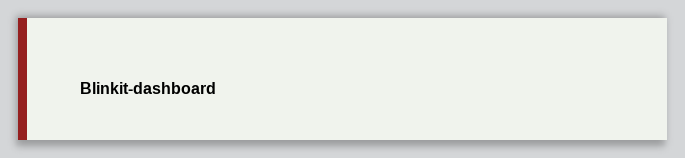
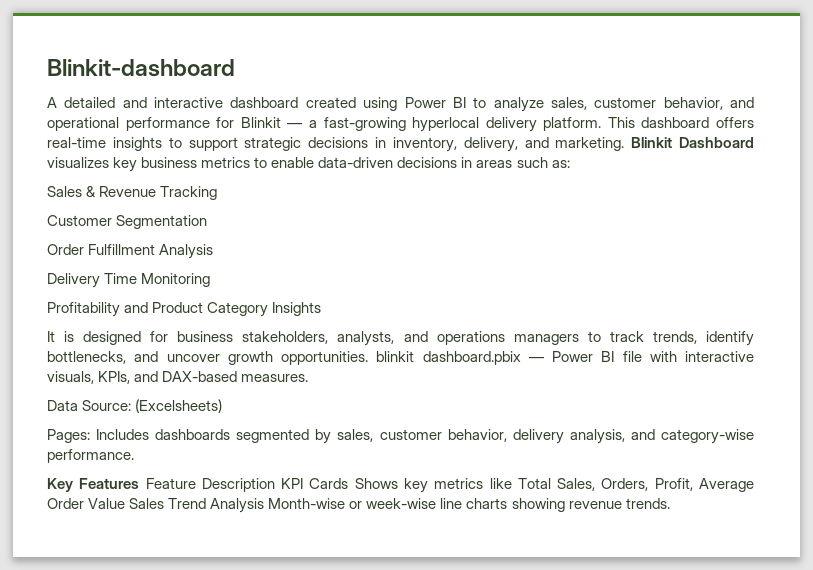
(216, 88) none -> [47,97,755,112] [47,117,755,132] [47,137,754,152] [47,157,570,172] [47,186,218,200] [47,215,208,229] [47,244,214,259] [47,273,211,288] [47,302,322,317] [47,331,755,346] [47,351,754,365] [47,371,309,384] [47,399,223,413] [47,429,755,444] [47,449,134,463] [47,478,755,493] [47,498,670,513] // A detailed and interactive dashboard created using Power BI to analyze sales, customer behavior, and operational performance for Blinkit — a fast-growing hyperlocal delivery platform. This dashboard offers real-time insights to support strategic decisions in inventory, delivery, and marketing. Blinkit Dashboard visualizes key business metrics to enable data-driven decisions in areas such as: // Sales & Revenue Tracking // Customer Segmentation // Order Fulfillment Analysis // Delivery Time Monitoring // Profitability and Product Category Insights // It is designed for business stakeholders, analysts, and operations managers to track trends, identify bottlenecks, and uncover growth opportunities. blinkit dashboard.pbix — Power BI file with interactive visuals, KPIs, and DAX-based measures. // Data Source: (Excelsheets) // Pages: Includes dashboards segmented by sales, customer behavior, delivery analysis, and category-wise performance. // Key Features Feature Description KPI Cards Shows key metrics like Total Sales, Orders, Profit, Average Order Value Sales Trend Analysis Month-wise or week-wise line charts showing revenue trends.

